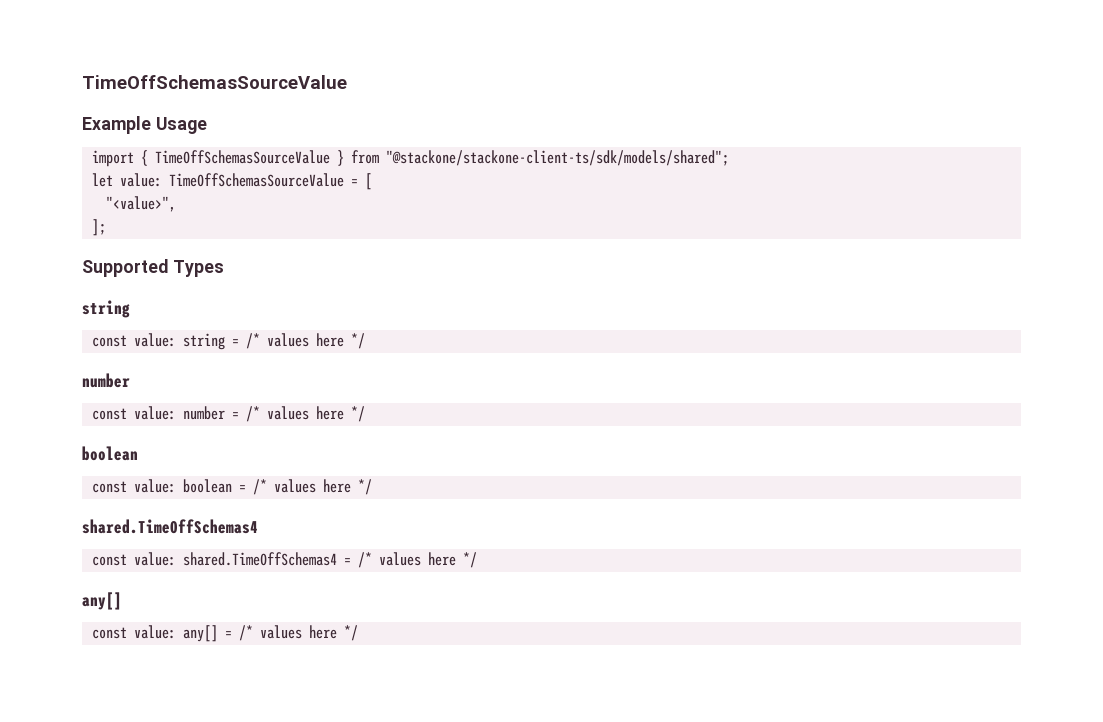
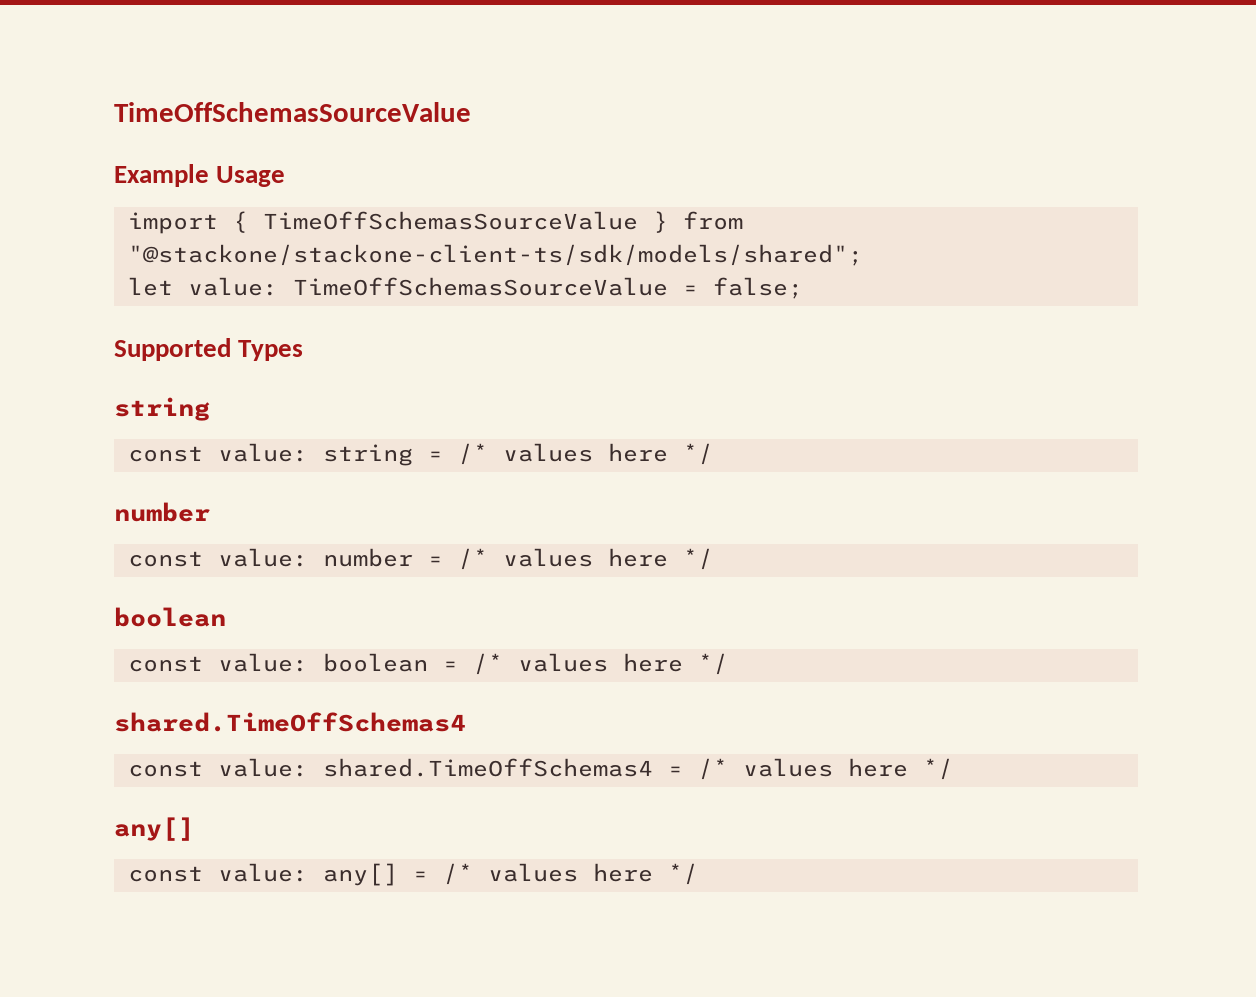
[364,173,372,190] [105,196,176,212] [91,219,106,236] [ // "<value>", // ]; -> [712,277,803,299] false;

